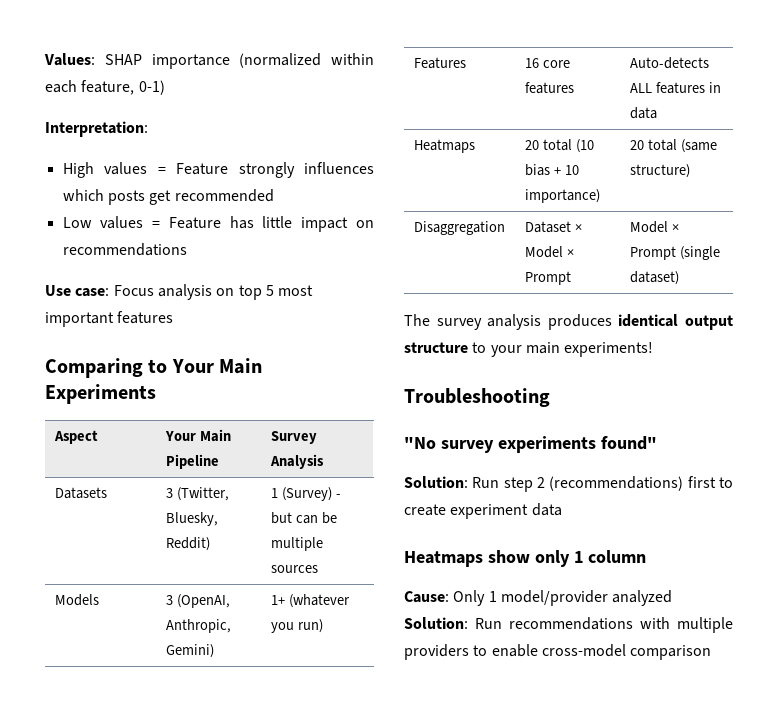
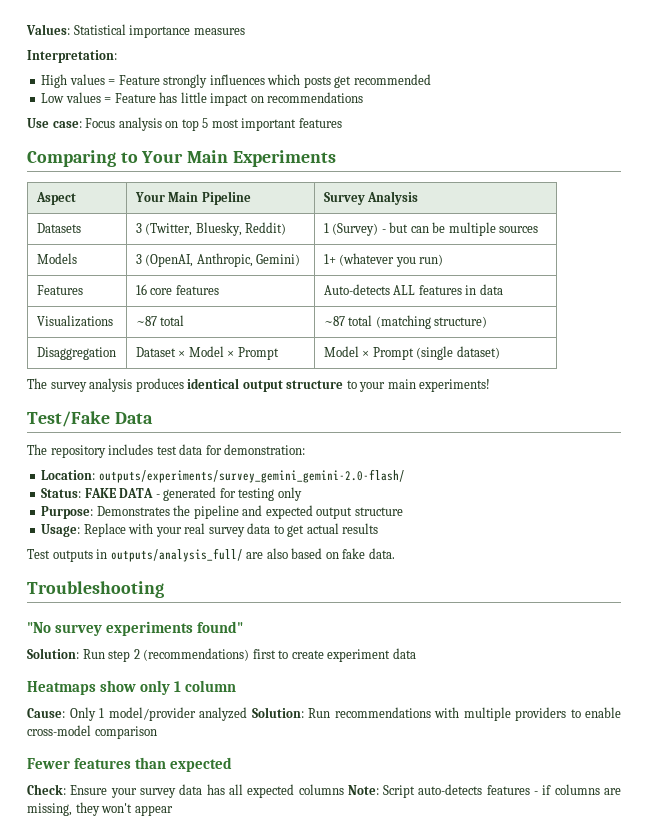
[104,53,374,69] [45,80,165,95] SHAP importance (normalized within each feature, 0-1) -> [73,24,245,38] Statistical importance measures
[413,139,475,153] [524,139,594,153] [524,164,579,176] [524,189,600,203] [629,139,717,153] Heatmaps | 20 total (10 bias + 10 importance) | 20 total (same -> [36,315,113,327] [135,315,185,326] [323,315,431,329] Visualizations | ~87 total | ~87 total (matching
(654, 349) none -> [27,411,153,427] [27,444,306,458] [41,469,405,483] [41,487,302,501] [41,505,403,519] [41,523,379,537] [27,548,395,562] // Test/Fake Data // The repository includes test data for demonstration: // Location: outputs/experiments/survey_gemini_gemini-2.0-flash/ // Status: FAKE DATA - generated for testing only // Purpose: Demonstrates the pipeline and expected output structure // Usage: Replace with your real survey data to get actual results // Test outputs in outputs/analysis_full/ are also based on fake data.
(712, 652) none -> [27,757,233,772] [27,784,621,798] [27,802,173,816] // Fewer features than expected // Check: Ensure your survey data has all expected columns Note: Script auto-detects features - if columns are missing, they won't appear

